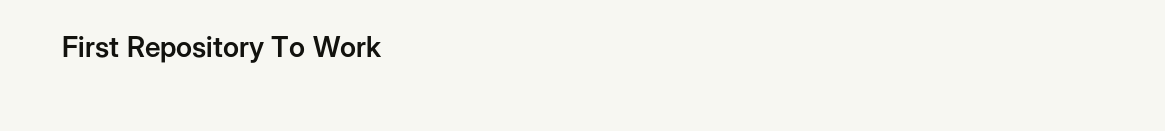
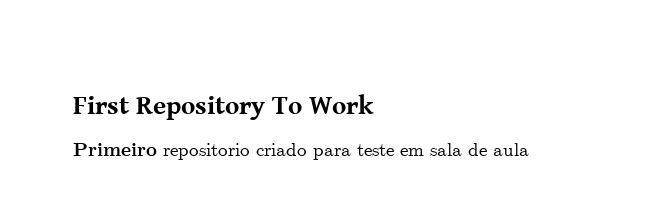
(382, 46) none -> [73,143,529,160] // Primeiro repositorio criado para teste em sala de aula

